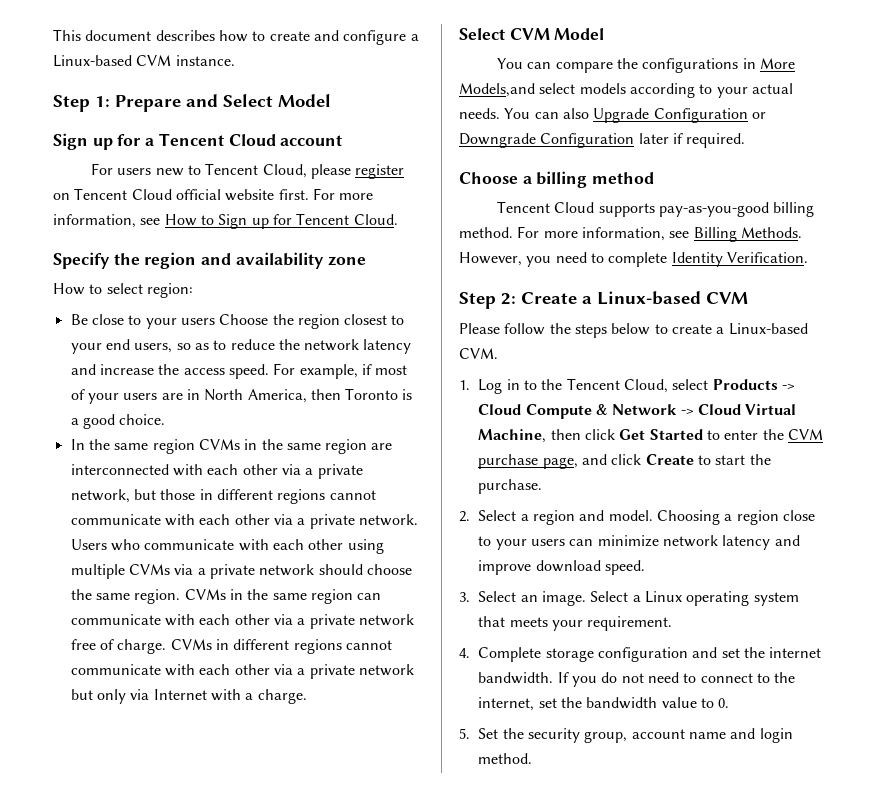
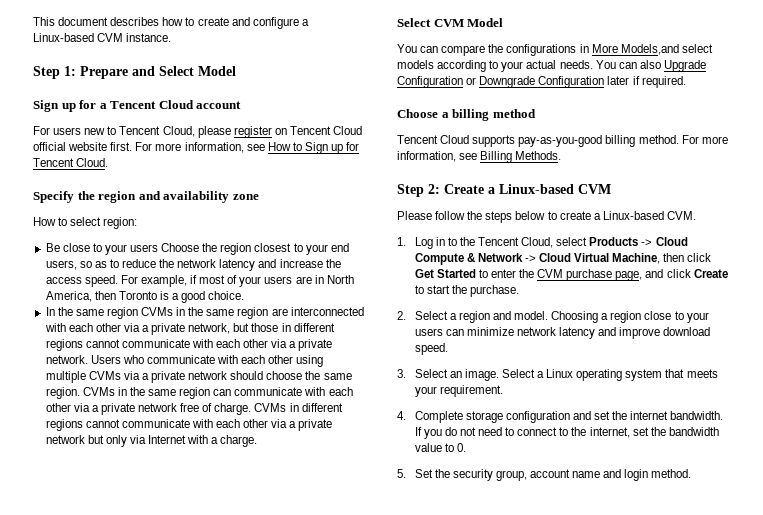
[459,252,808,267] However, you need to complete Identity Verification. -> (562, 155) none

